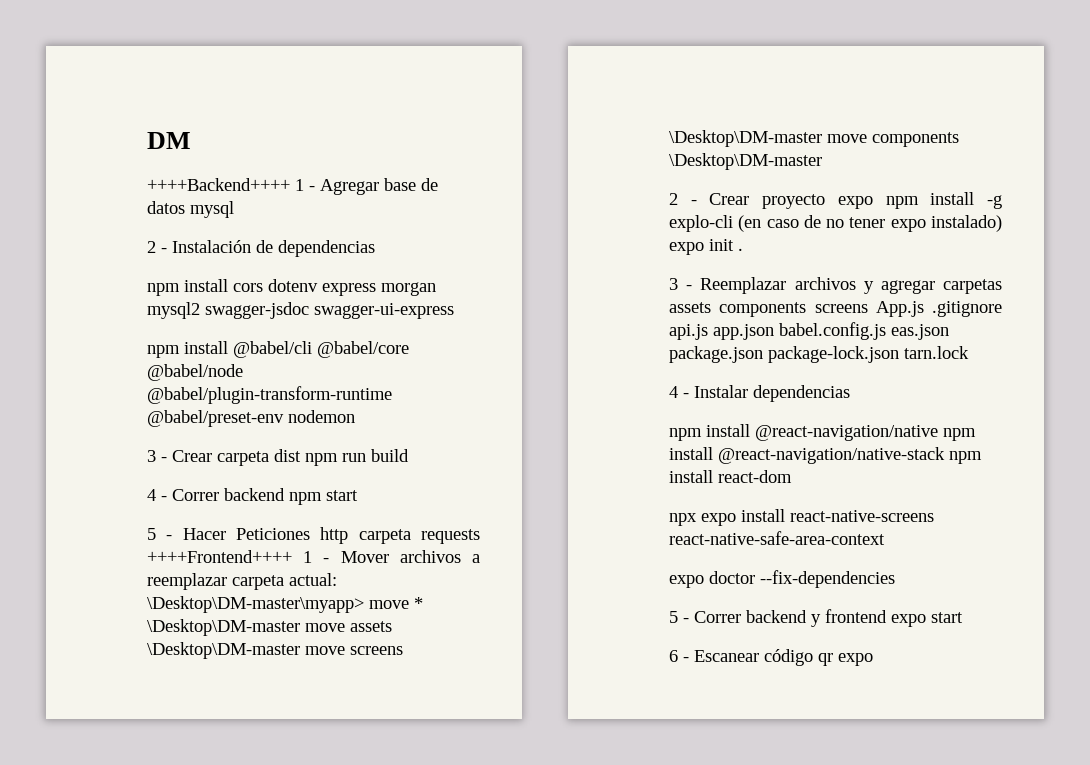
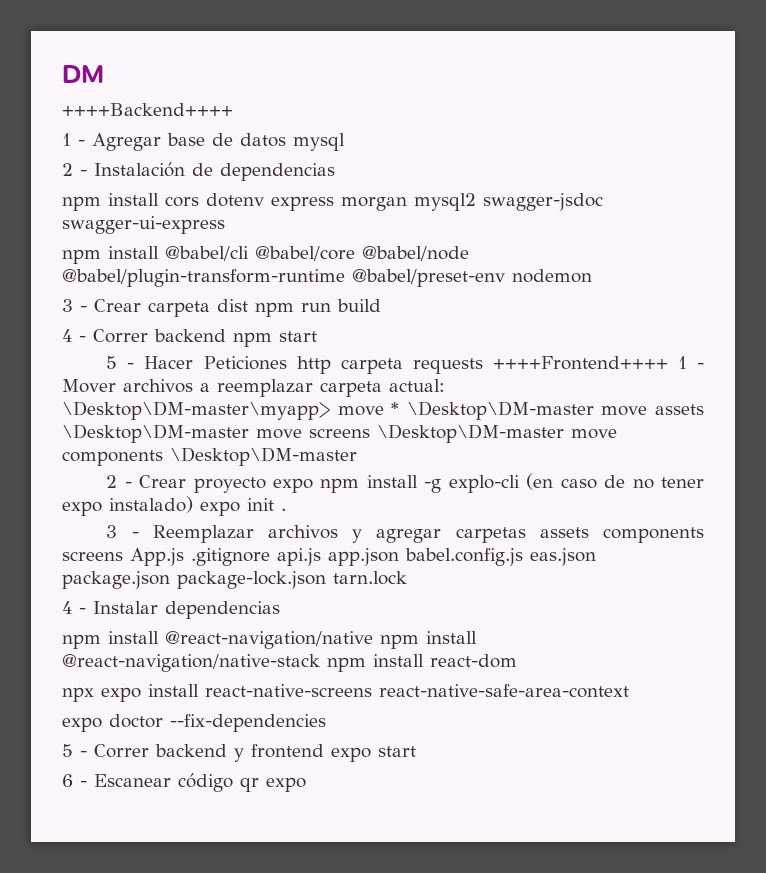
(290, 184) none -> (233, 109) //

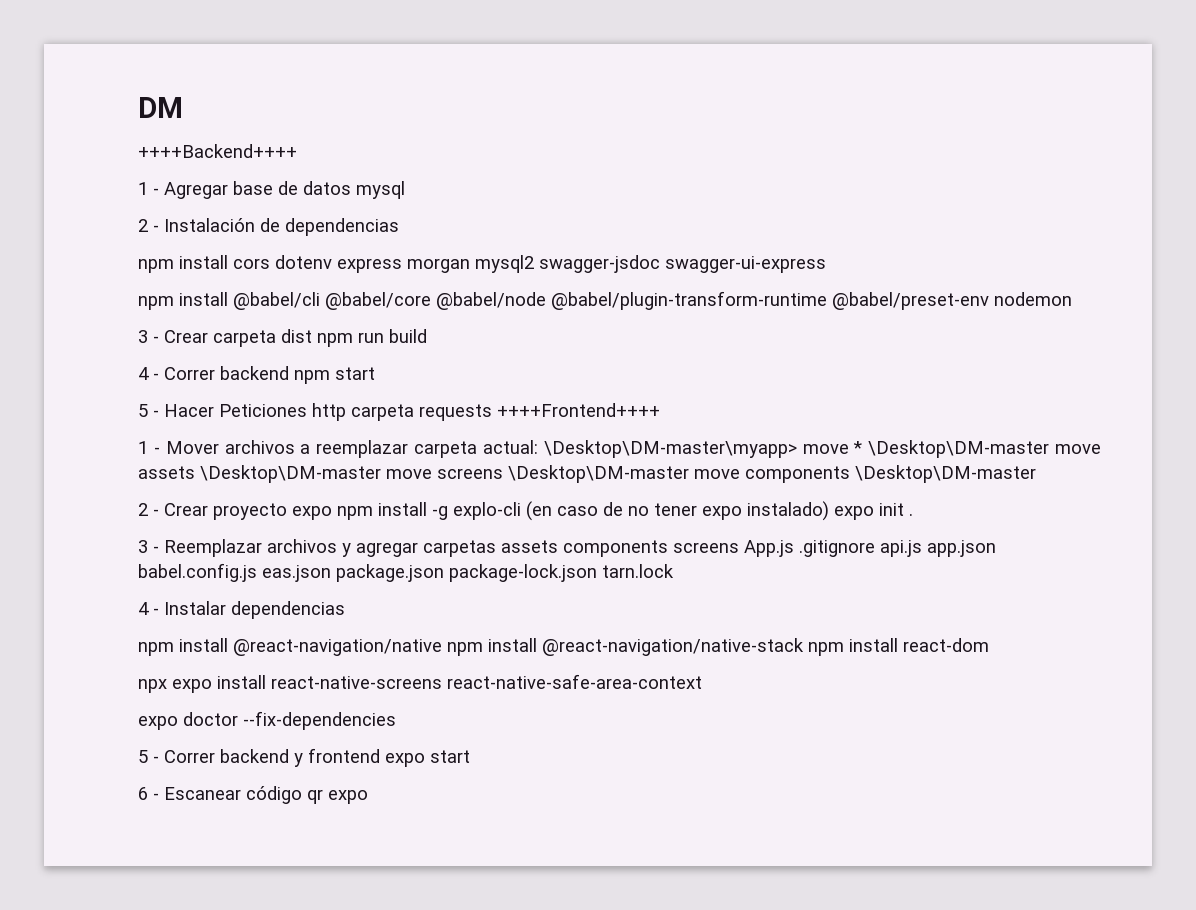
(668, 363) none -> (660, 410) //

